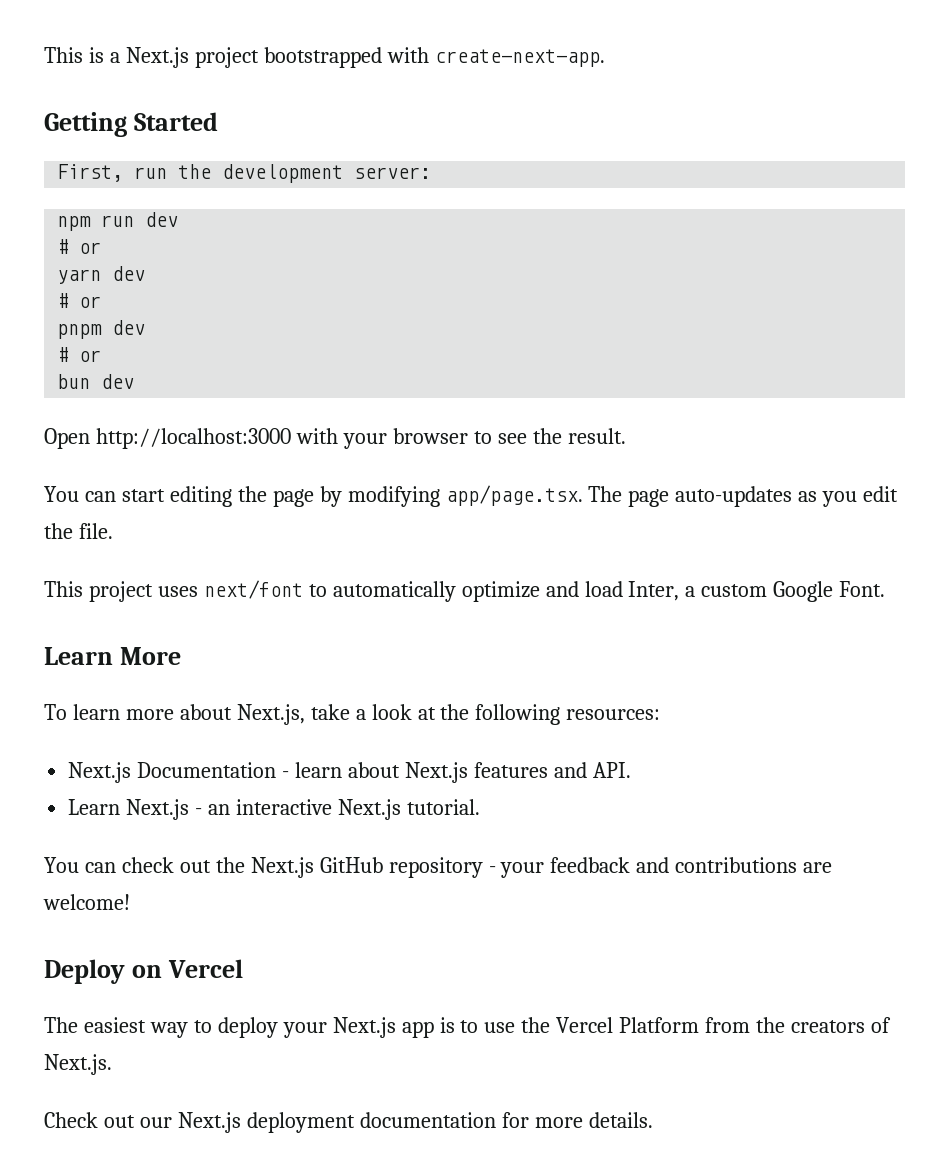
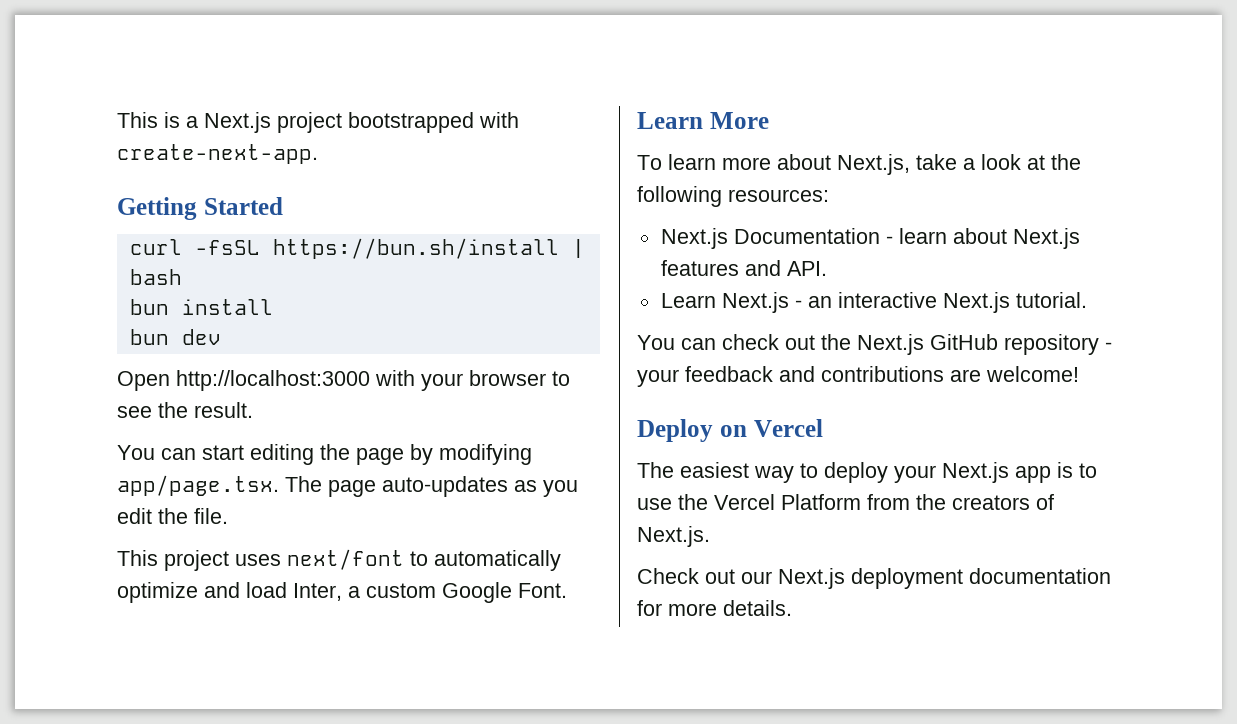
[57,164,432,183] [57,212,179,231] [57,239,102,254] [57,266,146,284] [57,293,102,308] [57,320,146,339] [57,347,102,362] First, run the development server: // npm run dev // # or // yarn dev // # or // pnpm dev // # or -> [129,238,585,259] [129,269,182,285] [129,299,273,315] curl -fsSL https://bun.sh/install | bash // bun install

